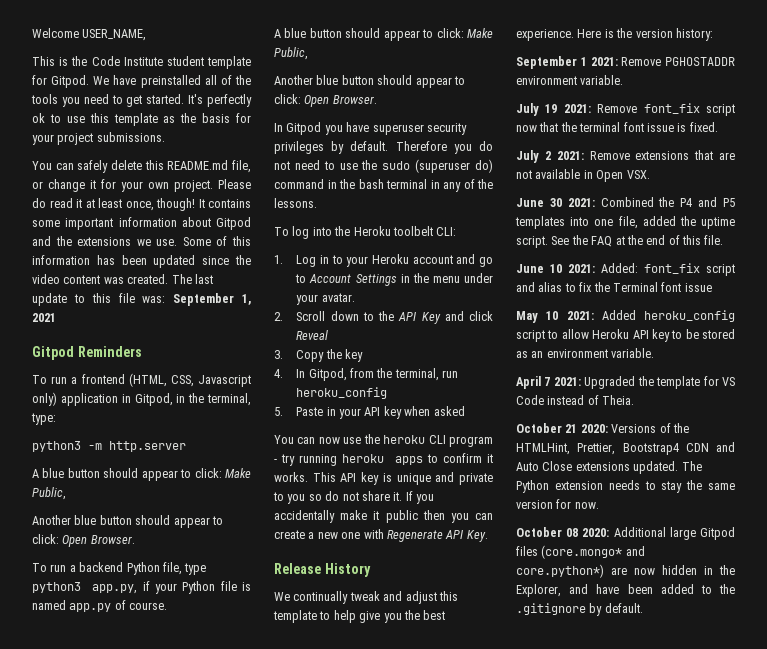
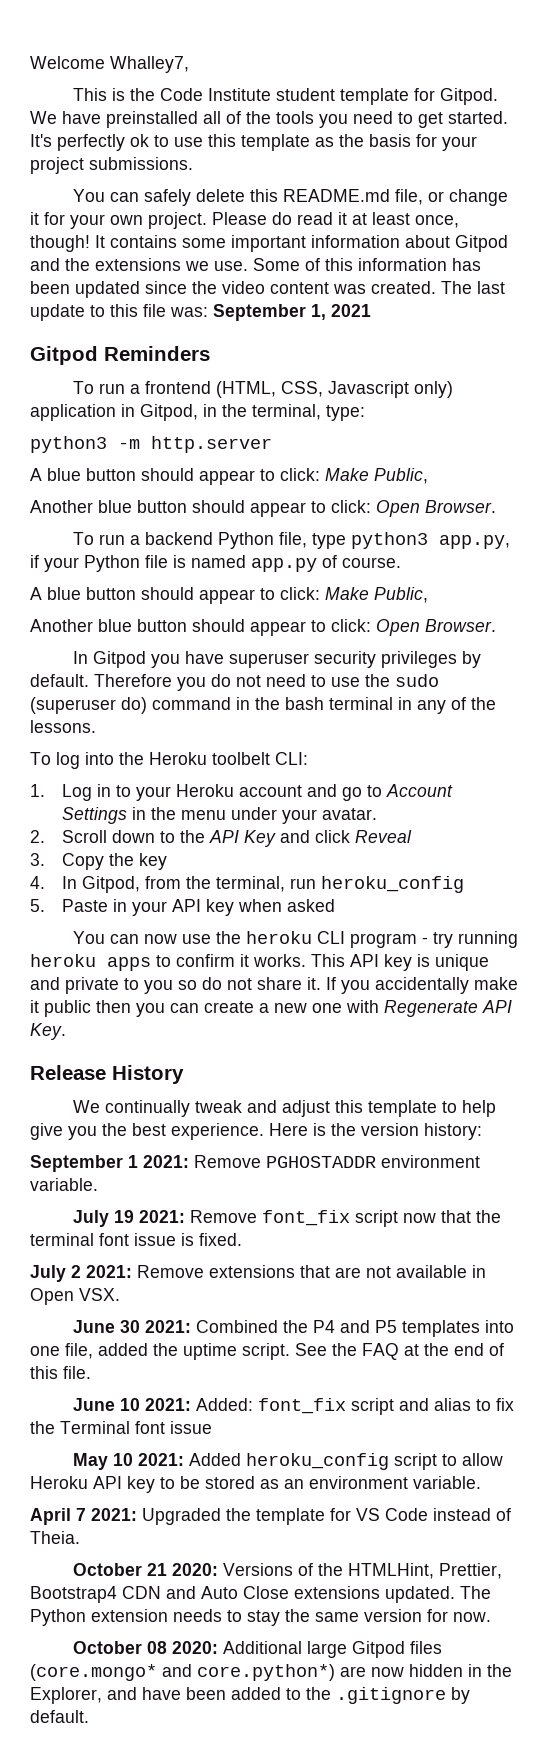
[82,29,147,41] USER_NAME, -> [110,56,189,73] Whalley7,

